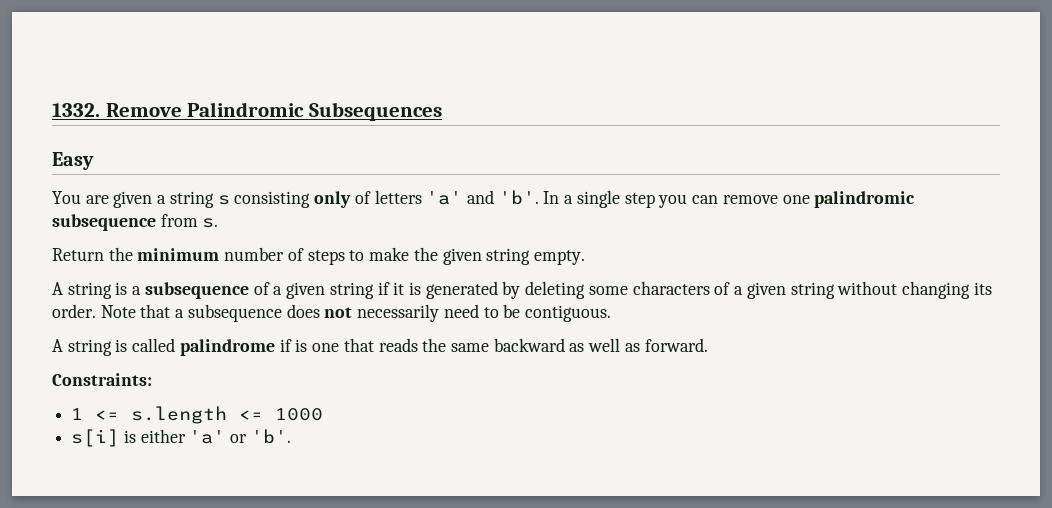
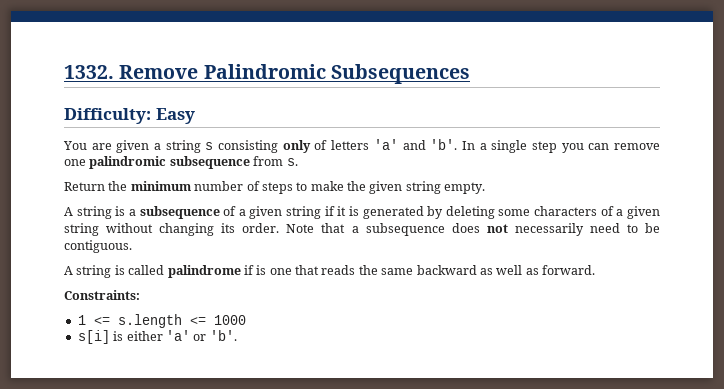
(442, 111) none -> [64,108,151,124] Difficulty:

